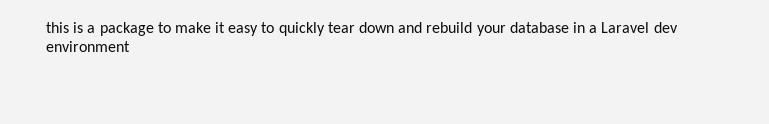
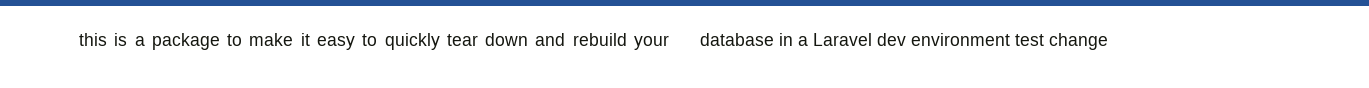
(130, 46) none -> [1015,33,1108,50] test change

